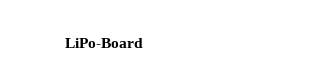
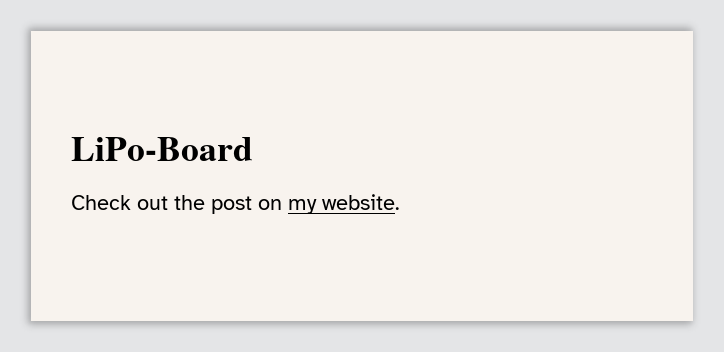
(143, 43) none -> [71,194,400,214] // Check out the post on my website.

